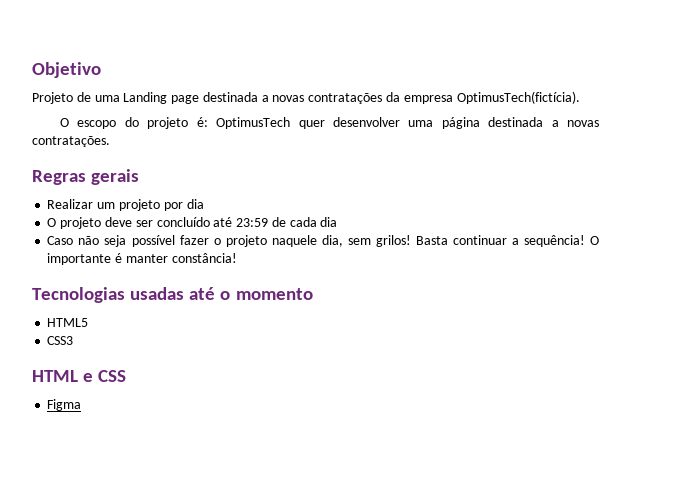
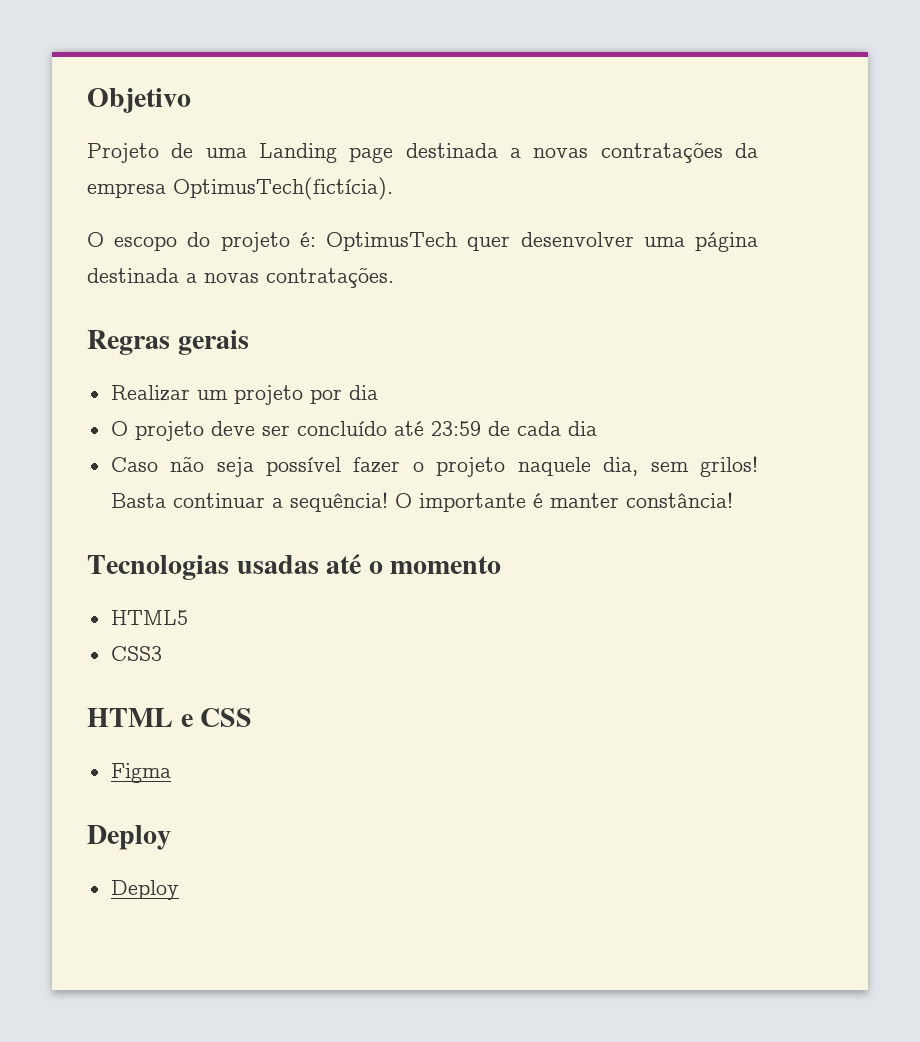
(82, 405) none -> [87,825,171,850] [110,880,179,900] // Deploy // Deploy

